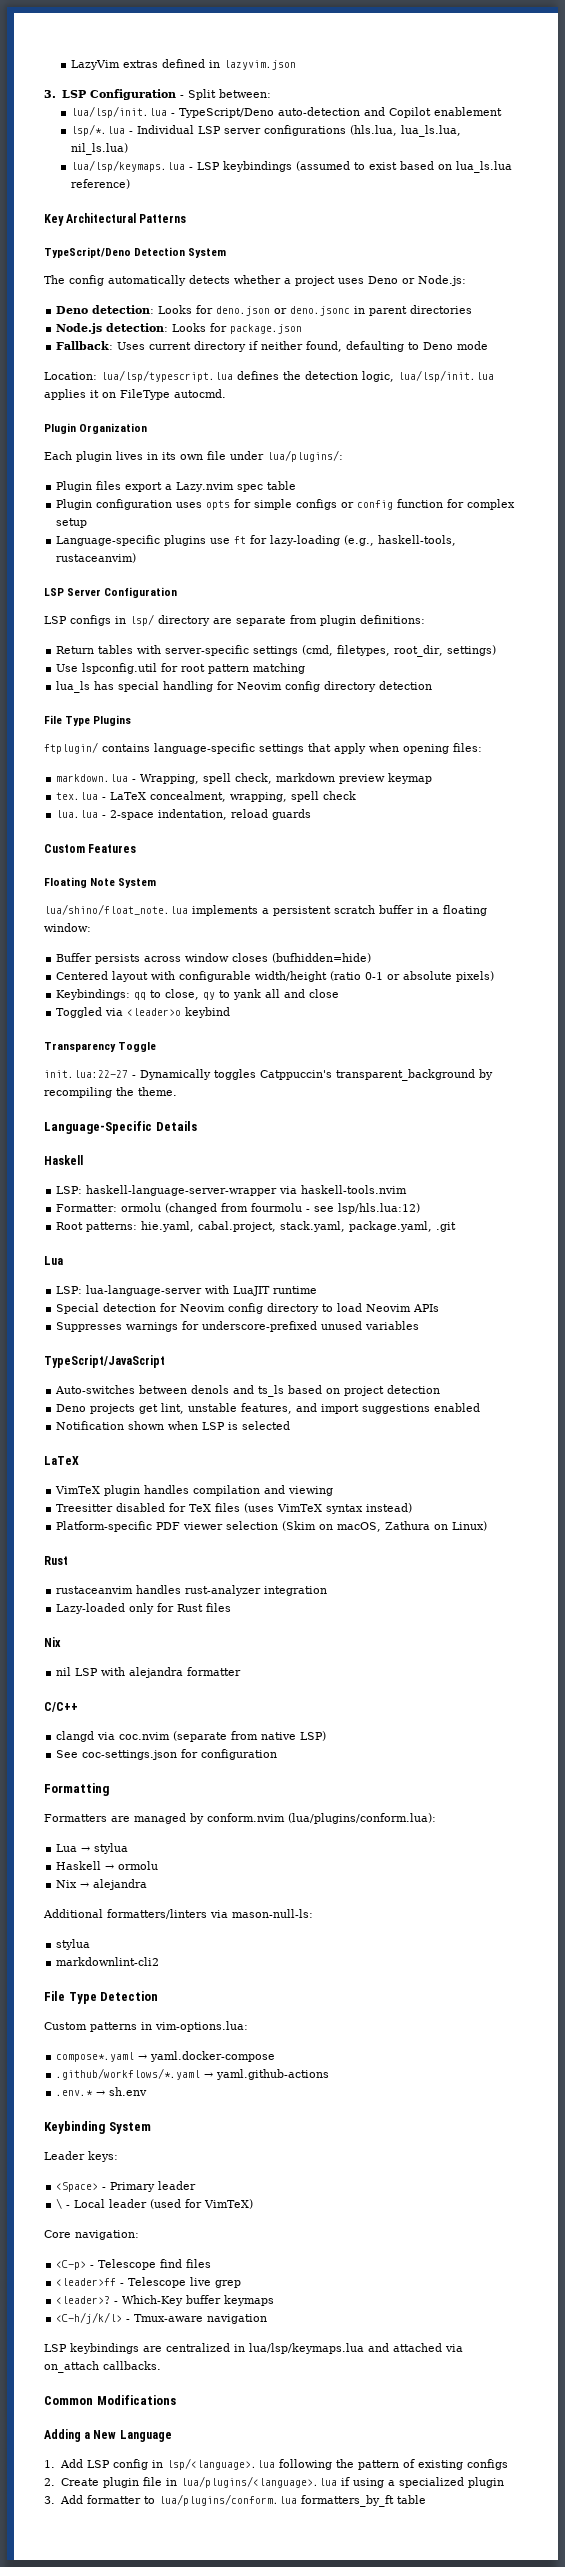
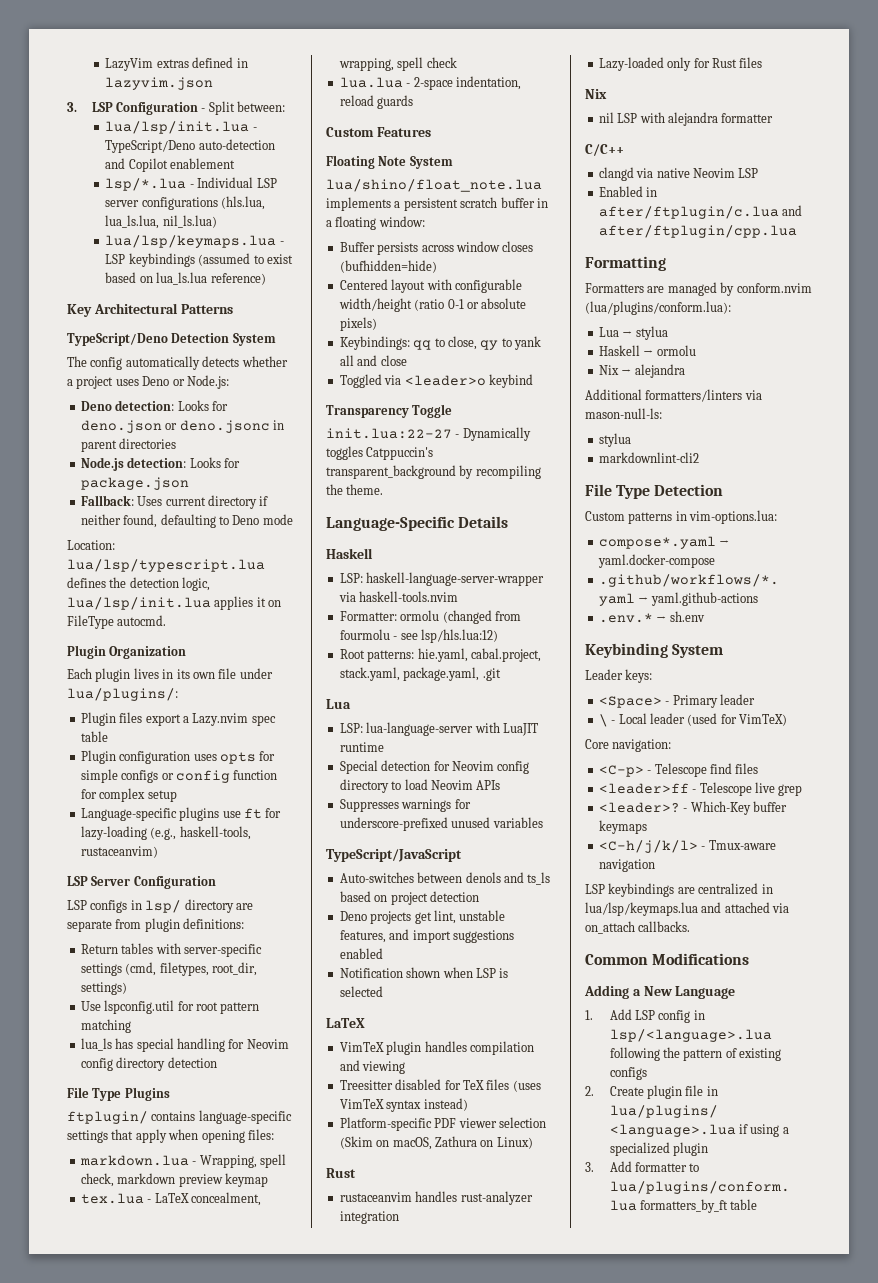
[119,1731,327,1742] [56,1749,278,1760] coc.nvim (separate from native LSP) // See coc-settings.json for configuration -> [656,168,759,178] [598,186,658,197] [598,205,803,219] [598,225,797,238] native Neovim LSP // Enabled in after/ftplugin/c.lua and after/ftplugin/cpp.lua

